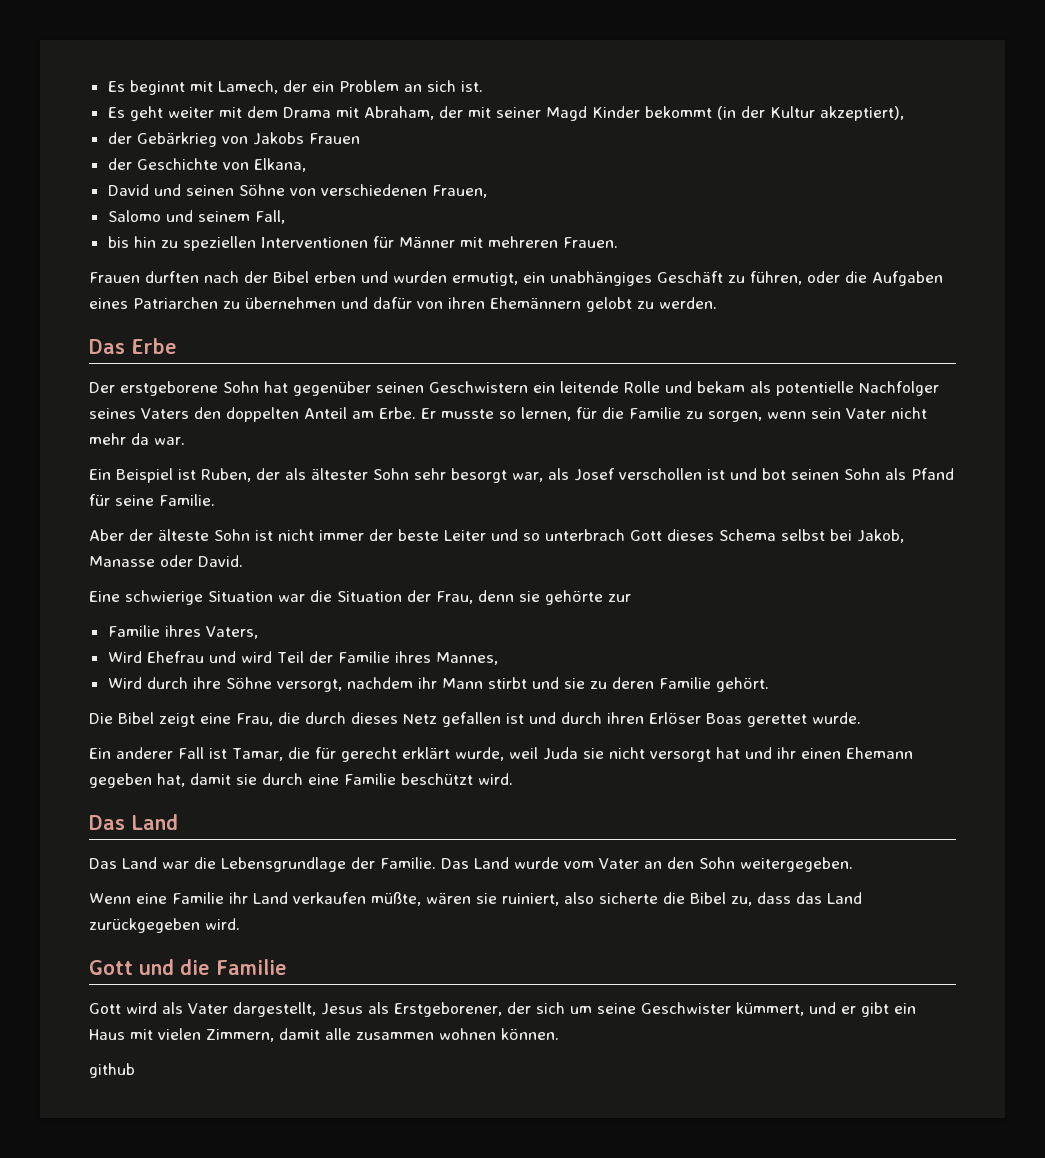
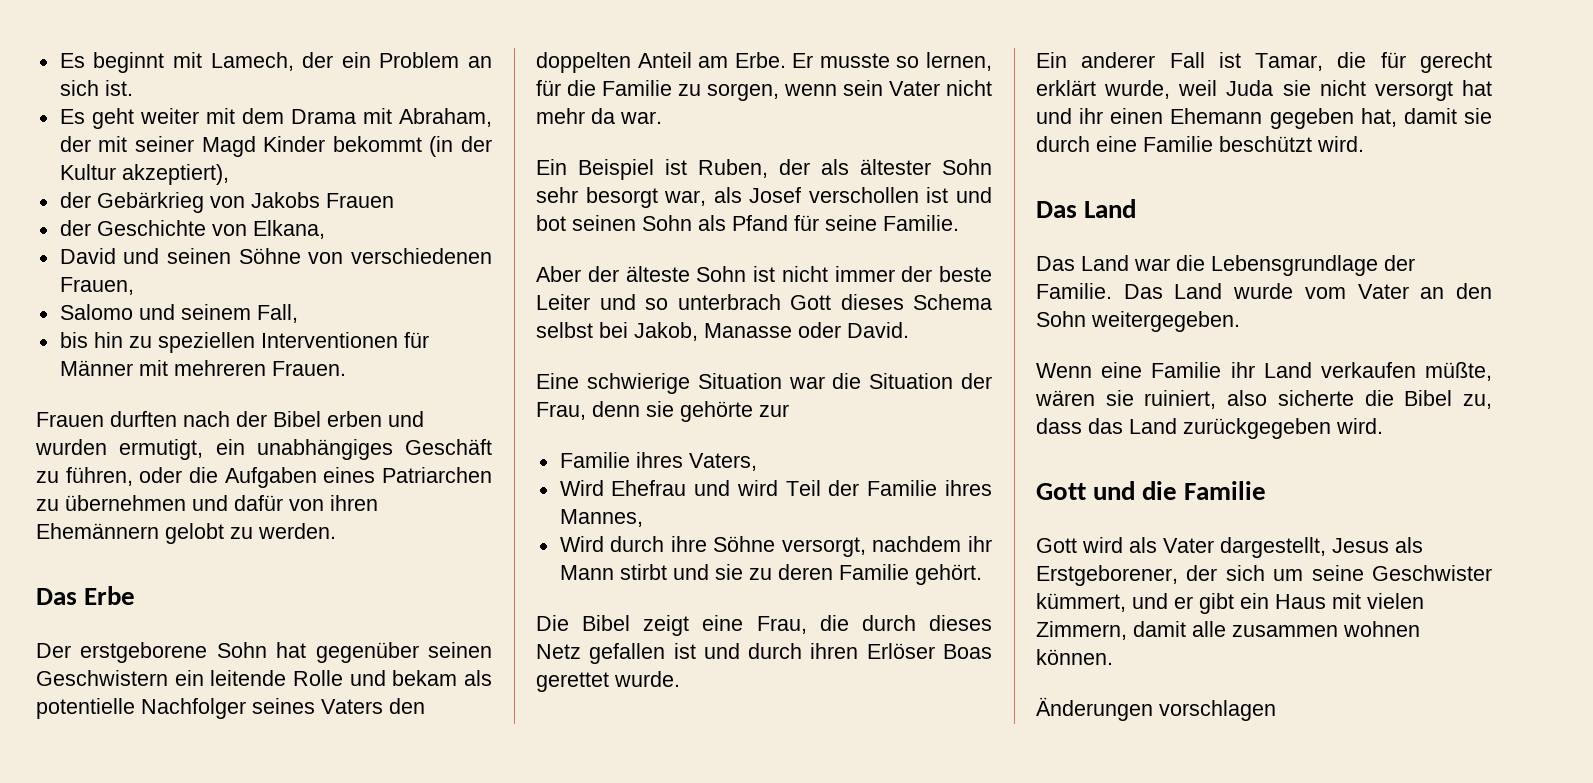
[89,1063,135,1078] github -> [1036,697,1276,721] Änderungen vorschlagen

